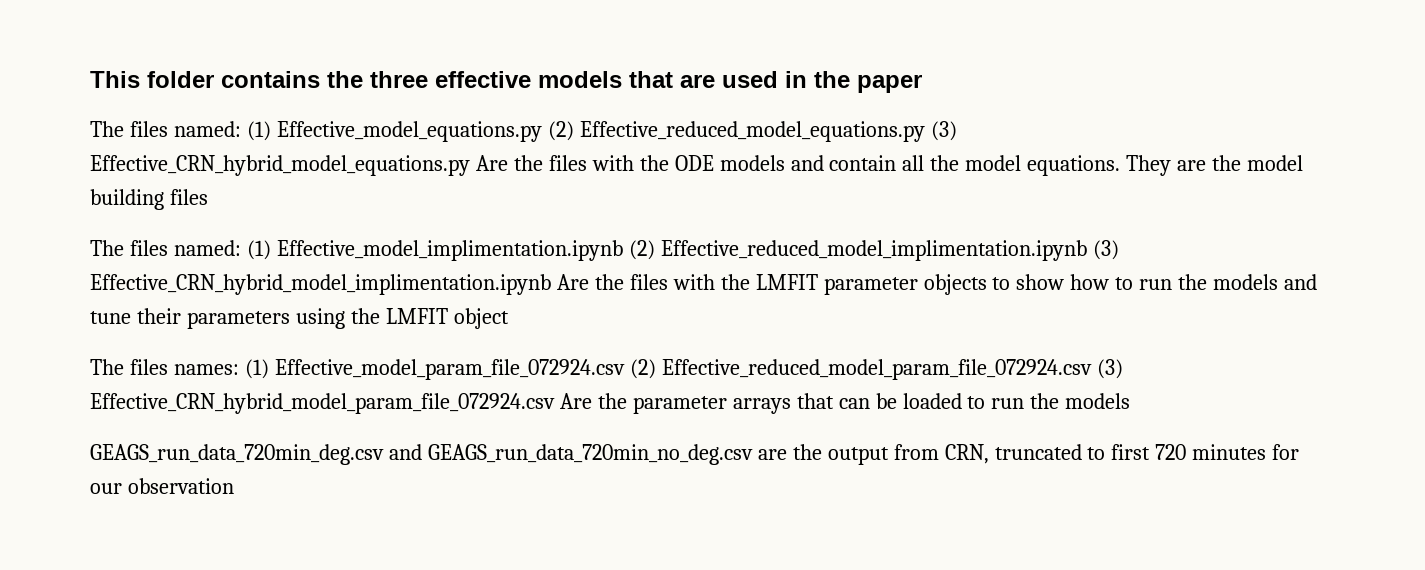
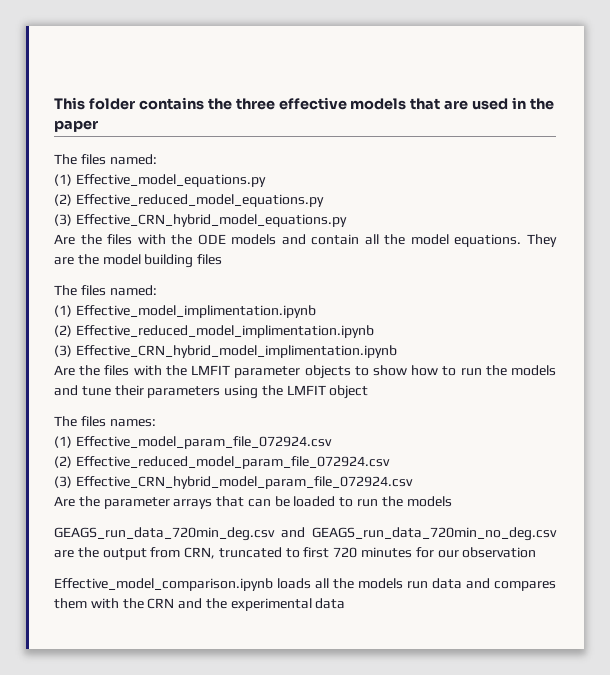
(241, 129) none -> (157, 159) //
(542, 131) none -> (266, 180) //
(925, 131) none -> (324, 200) //
(470, 165) none -> (347, 220) //
(241, 248) none -> (157, 290) //
(623, 250) none -> (316, 311) //
(1087, 250) none -> (374, 331) //
(551, 284) none -> (397, 351) //
(239, 369) none -> (156, 423) //
(625, 369) none -> (332, 442) //
(1092, 369) none -> (390, 462) //
(555, 403) none -> (413, 482) //
(234, 486) none -> [54,578,556,591] [54,598,346,611] // Effective_model_comparison.ipynb loads all the models run data and compares them with the CRN and the experimental data

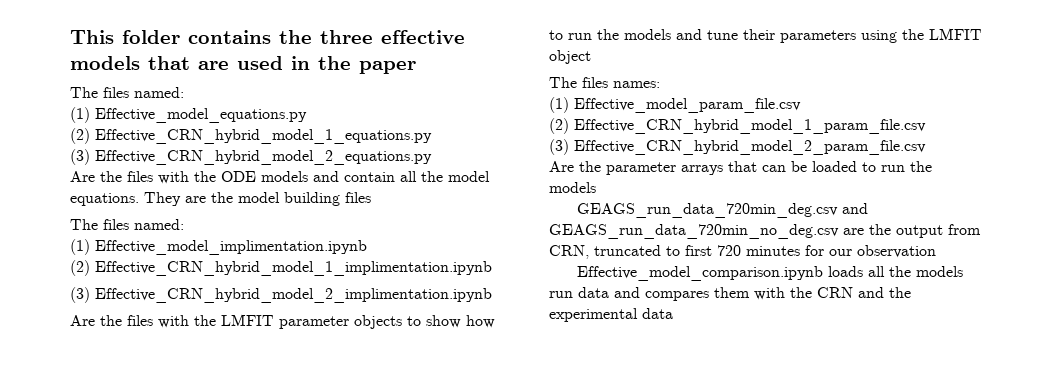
[75,194,324,207] [54,214,347,227] Effective_reduced_model_equations.py // (3) Effective_CRN_hybrid_model_equations.py -> [95,129,432,144] [70,149,432,165] Effective_CRN_hybrid_model_1_equations.py // (3) Effective_CRN_hybrid_model_2_equations.py
[75,325,374,338] [54,345,397,358] Effective_reduced_model_implimentation.ipynb // (3) Effective_CRN_hybrid_model_implimentation.ipynb -> [95,261,492,276] [70,287,492,303] Effective_CRN_hybrid_model_1_implimentation.ipynb // (3) Effective_CRN_hybrid_model_2_implimentation.ipynb
[75,436,332,449] [54,456,390,469] [54,476,413,489] Effective_model_param_file_072924.csv // (2) Effective_reduced_model_param_file_072924.csv // (3) Effective_CRN_hybrid_model_param_file_072924.csv -> [574,98,801,113] [549,118,926,134] [549,139,926,155] Effective_model_param_file.csv // (2) Effective_CRN_hybrid_model_1_param_file.csv // (3) Effective_CRN_hybrid_model_2_param_file.csv

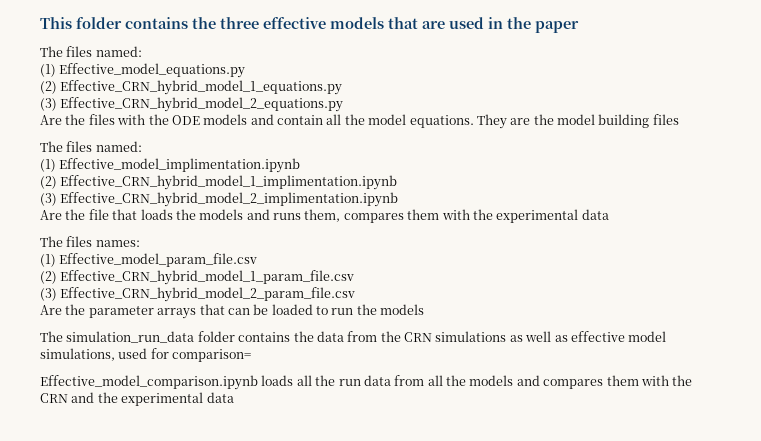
[127,314,495,329] [549,28,982,43] [549,50,591,64] files with the LMFIT parameter objects to show how to run the models and tune their parameters using the LMFIT object -> [88,209,609,223] file that loads the models and runs them, compares them with the experimental data
[577,203,869,218] [549,224,981,239] [549,245,936,259] GEAGS_run_data_720min_deg.csv and GEAGS_run_data_720min_no_deg.csv are the output from CRN, truncated to first 720 minutes for our observation -> [40,331,667,343] [40,348,252,362] The simulation_run_data folder contains the data from the CRN simulations as well as effective model simulations, used for comparison=
[916,266,964,277] models -> (336, 380) none
(609, 292) none -> [394,375,514,386] from all the models

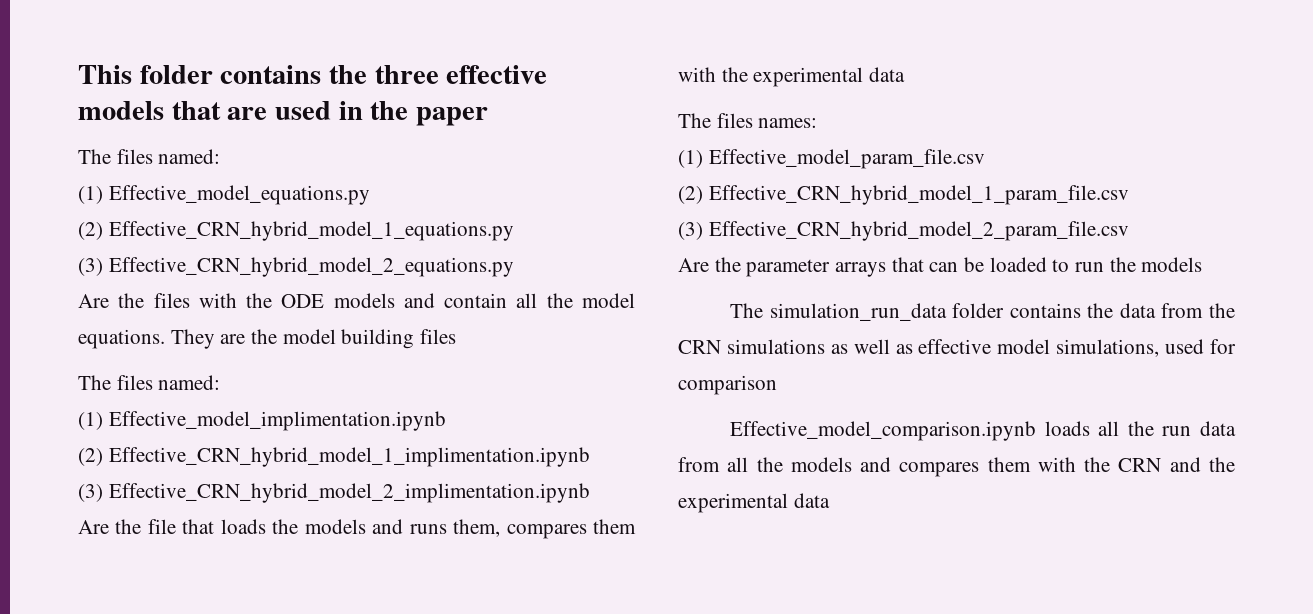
[172,349,252,362] comparison= -> [678,375,777,395] comparison

